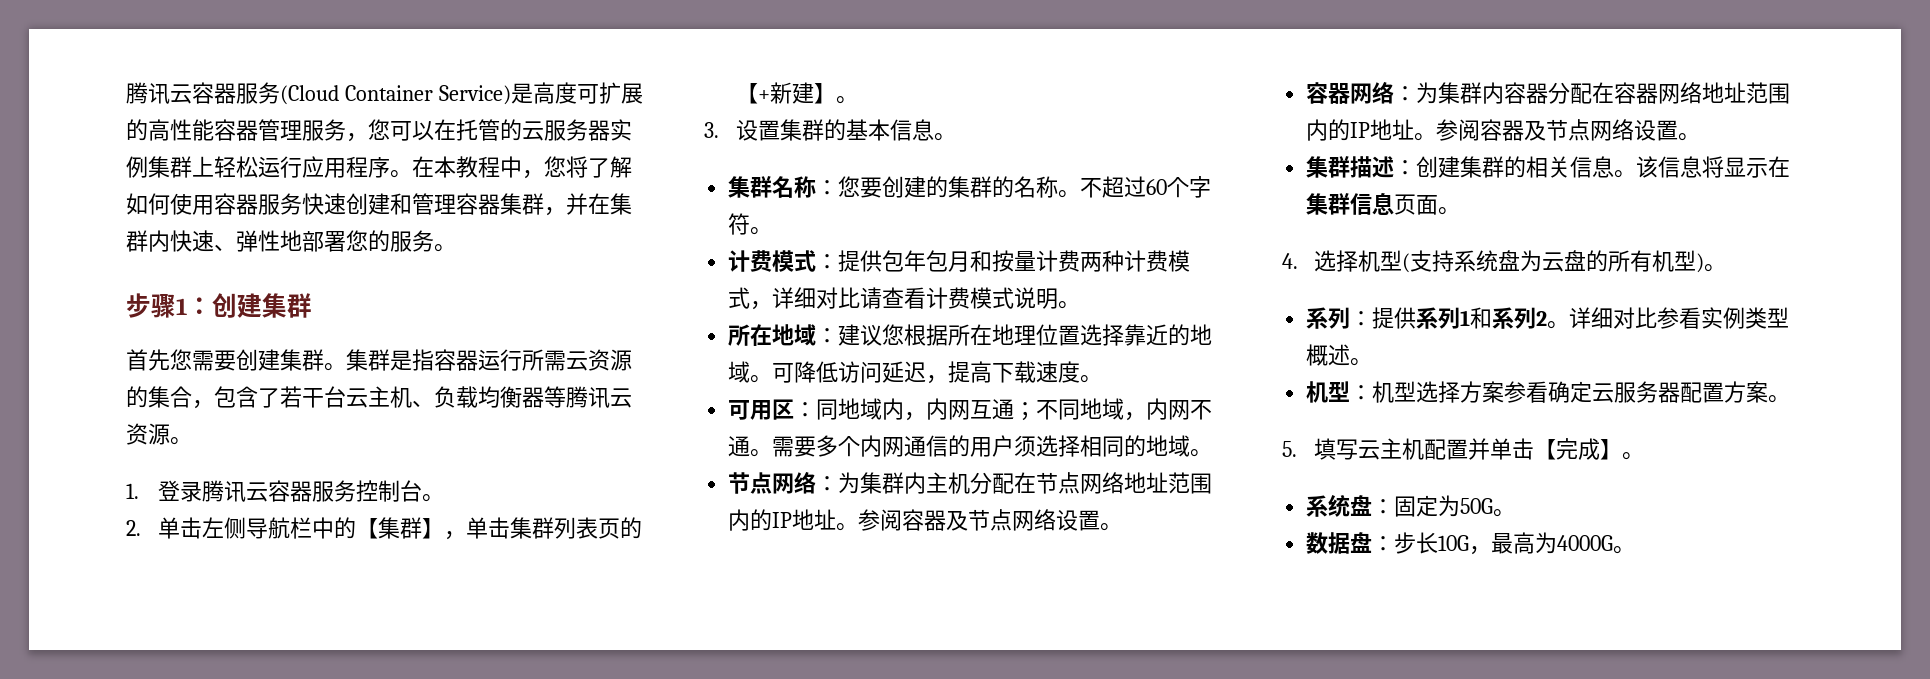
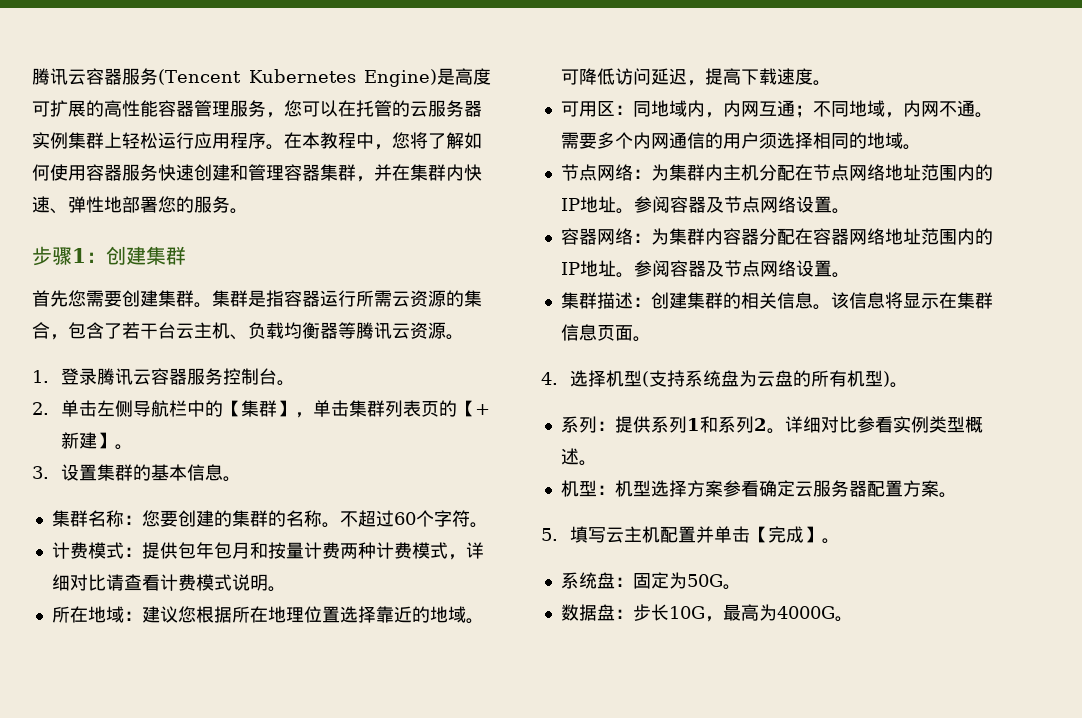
[126,82,511,105] 腾讯云容器服务(Cloud Container Service) -> [32,68,437,87] 腾讯云容器服务(Tencent Kubernetes Engine)

